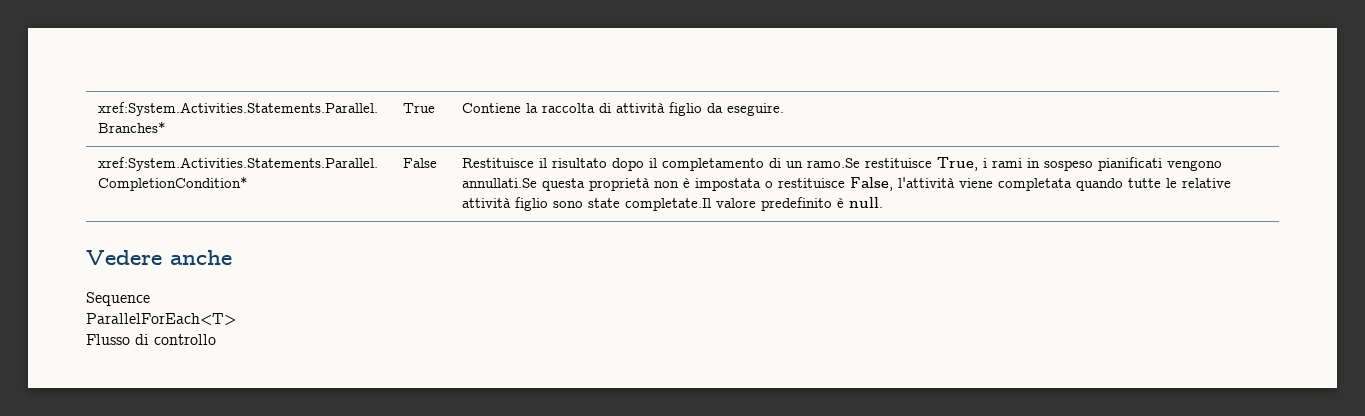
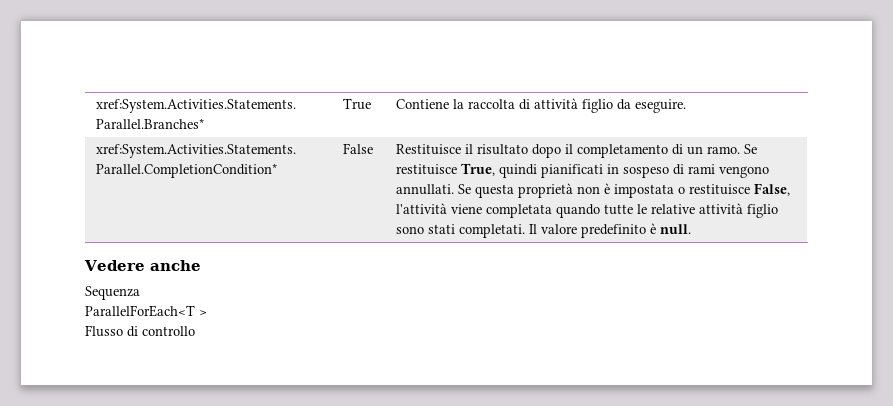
[807,157,1223,171] [462,178,538,188] ramo.Se restituisce True, i rami in sospeso pianificati vengono annullati.Se -> [707,144,758,154] [396,163,770,178] [396,184,472,195] ramo. Se restituisce True, quindi pianificati in sospeso di rami vengono annullati. Se
[588,198,712,211] state completate.Il -> [428,224,538,238] stati completati. Il
[86,292,150,306] [86,313,236,326] Sequence // ParallelForEach<T> -> [85,286,140,300] [85,305,207,317] Sequenza // ParallelForEach<T >

